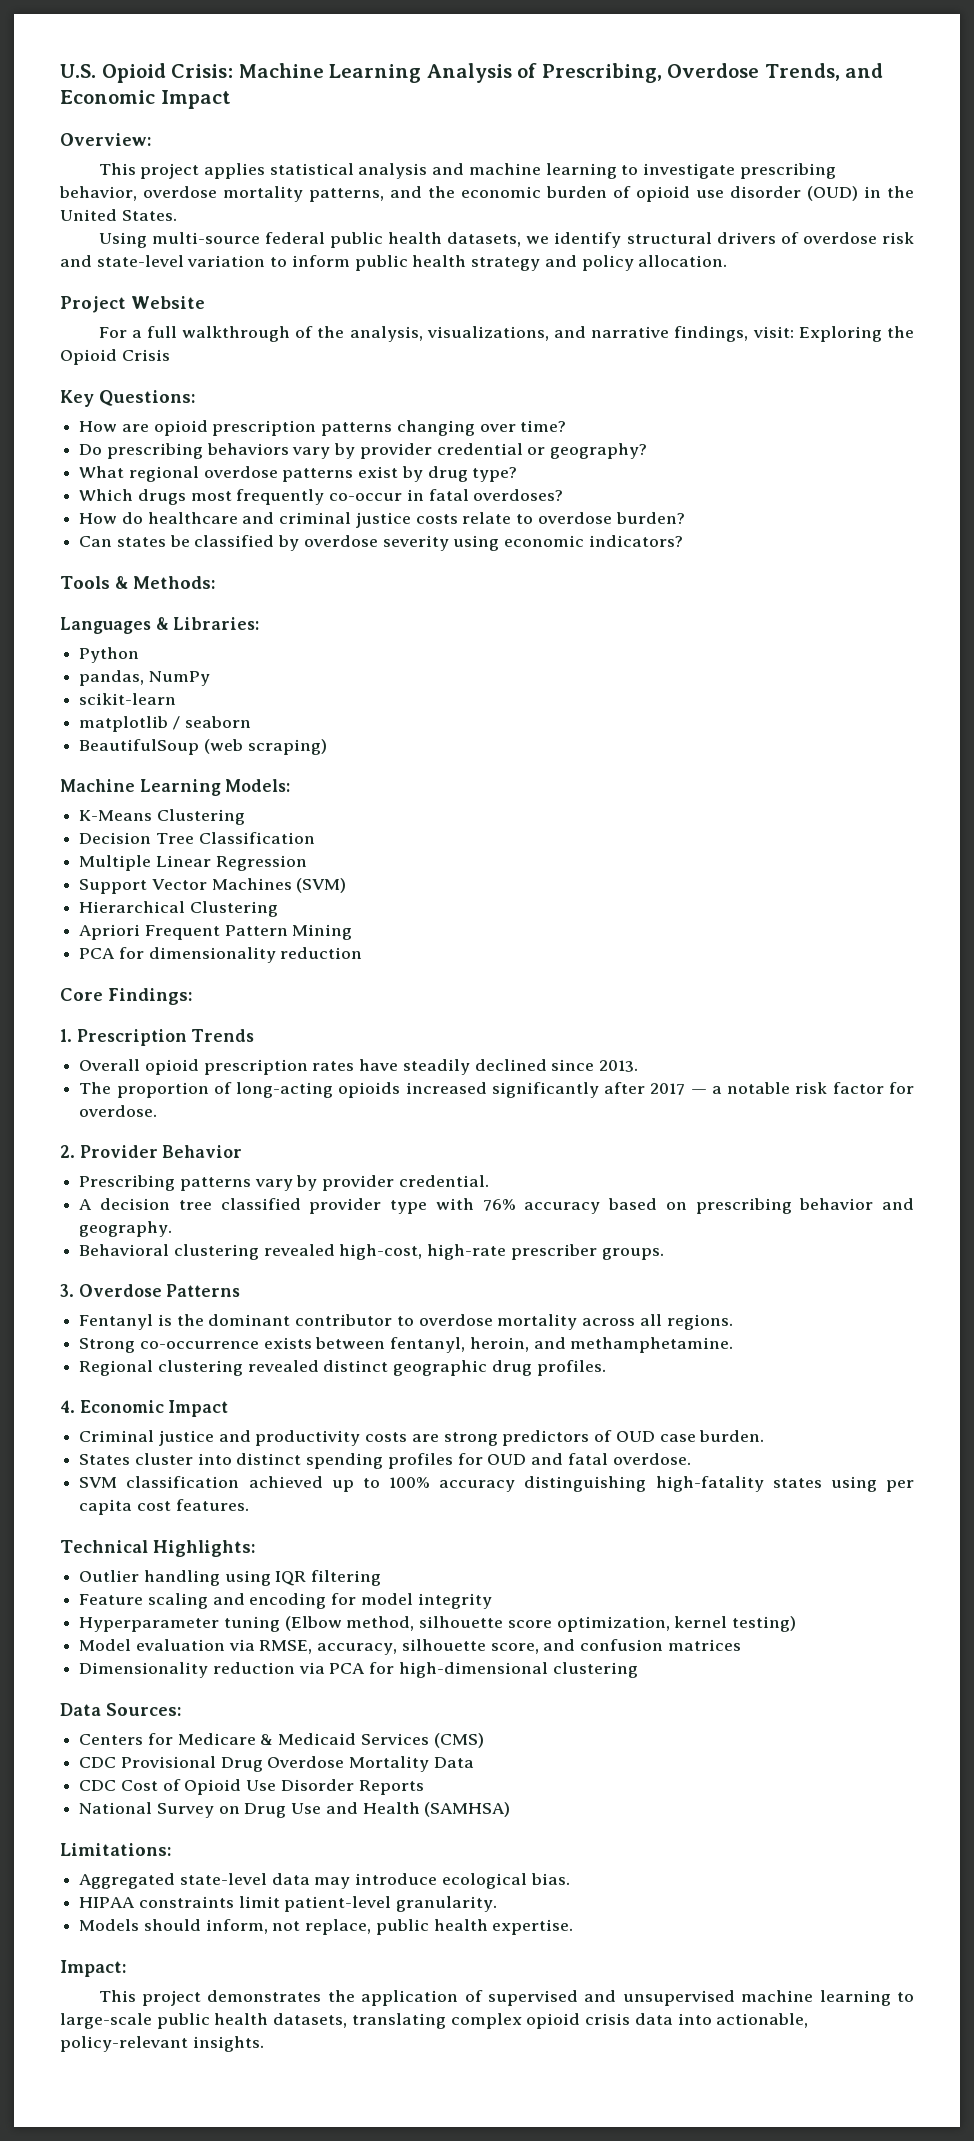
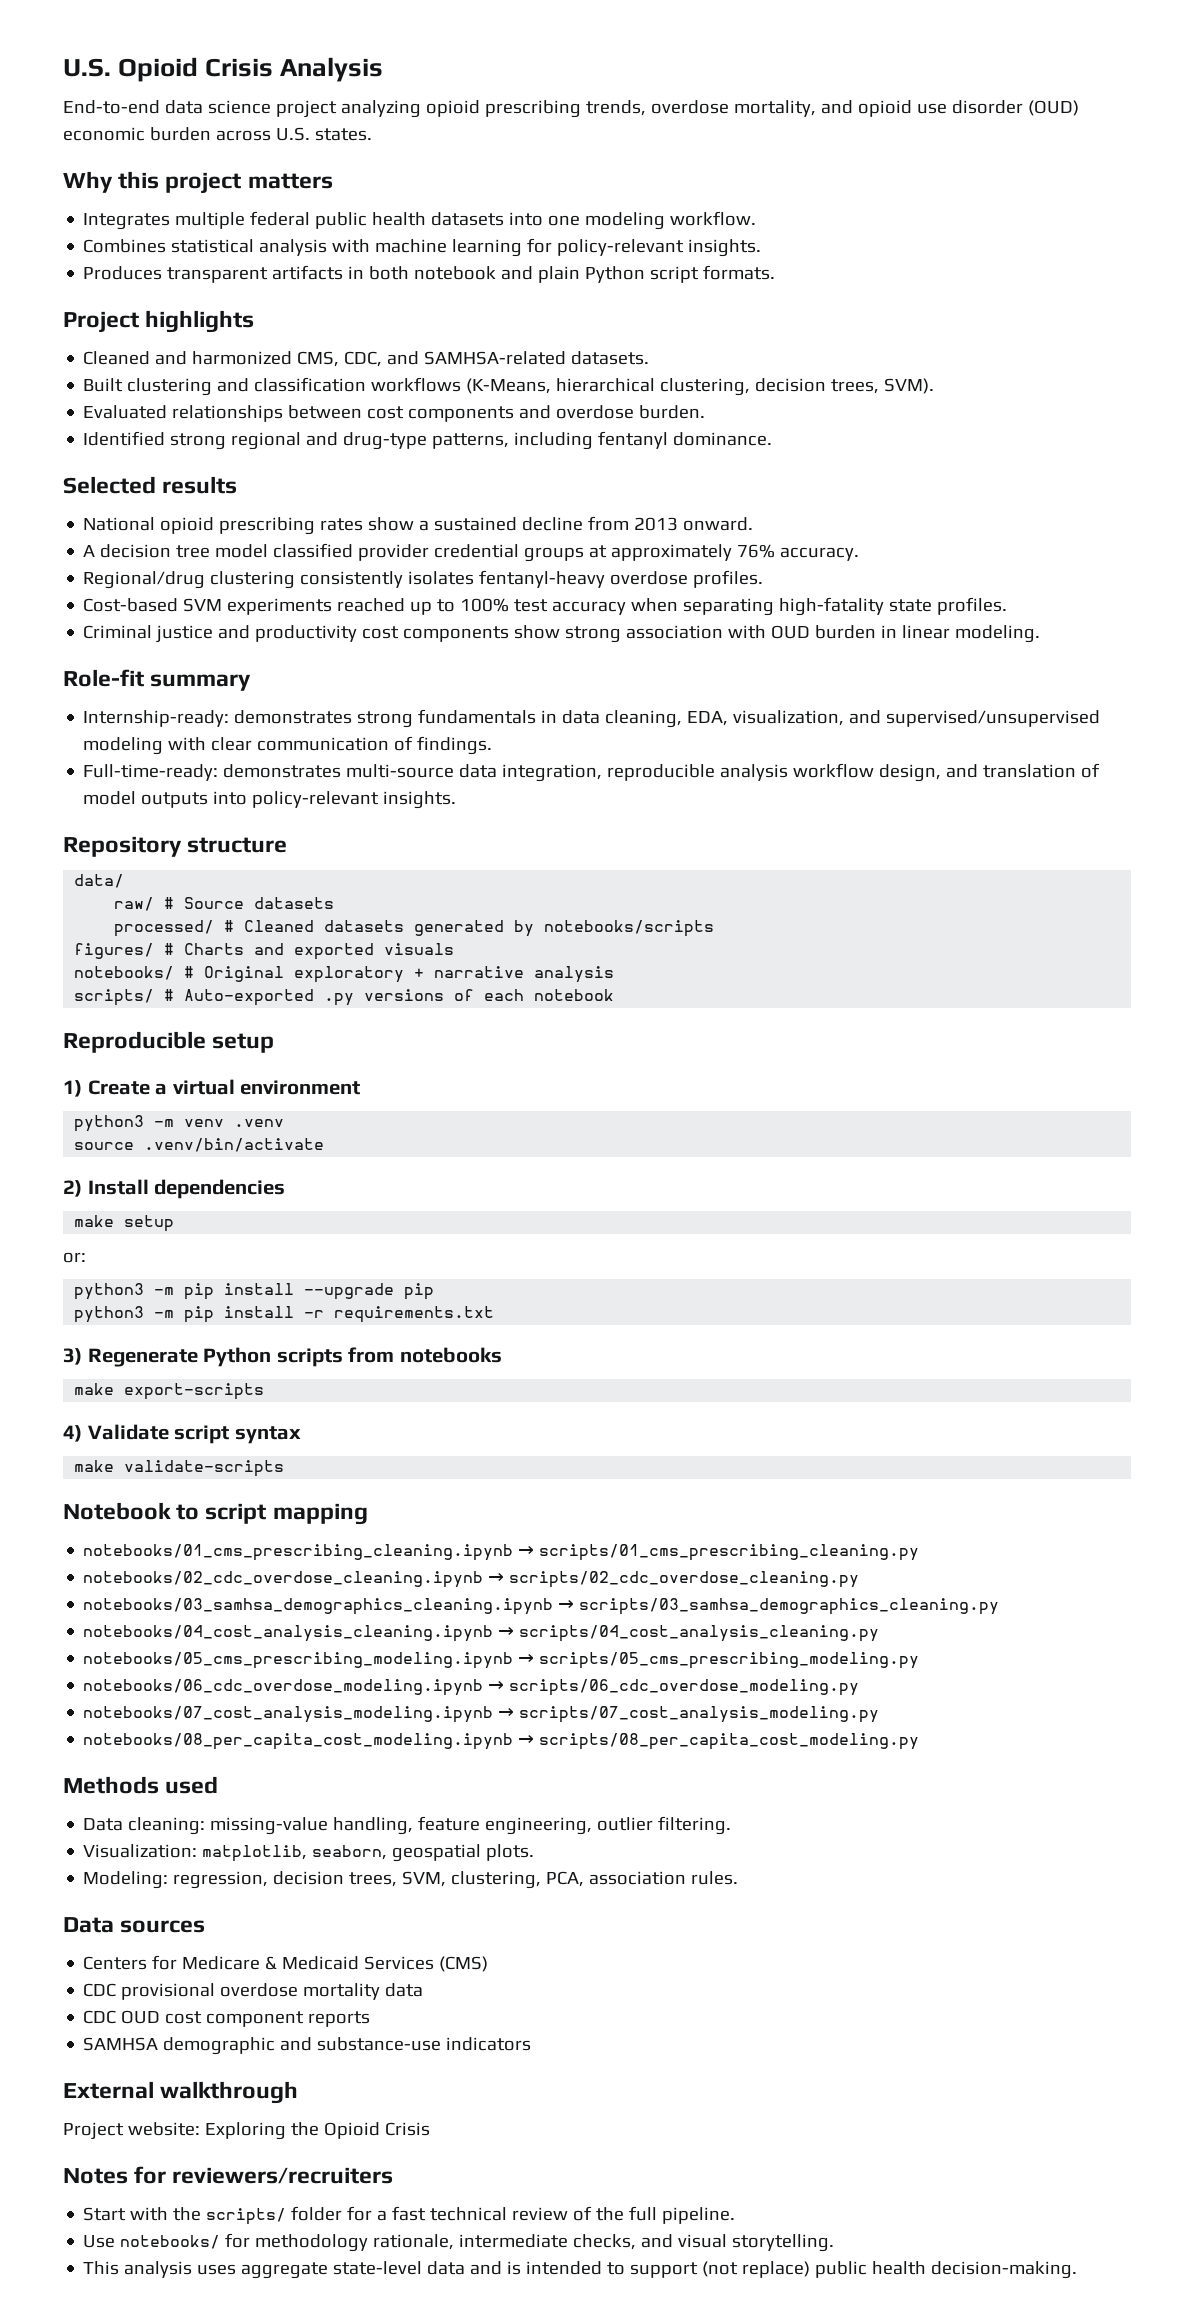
[171,63,884,83] [60,90,231,109] [60,133,152,146] [98,163,836,179] [59,186,914,202] [60,209,177,221] [98,232,915,248] [60,255,728,271] [60,296,205,313] [98,326,915,342] [60,349,170,365] [60,390,196,407] [79,420,567,436] [79,443,648,459] [79,466,518,482] [79,489,564,505] [79,512,685,528] [79,535,683,551] [60,576,216,589] [60,617,260,634] [79,647,140,663] [79,670,210,686] [79,693,177,705] [79,716,251,732] [79,739,327,755] [60,779,291,796] [79,809,245,825] [79,832,315,844] [79,855,307,871] [79,878,347,894] [79,901,278,917] [79,924,353,940] [79,947,363,963] [60,988,193,1005] [60,1029,255,1046] [79,1059,639,1075] [79,1082,914,1098] [79,1105,158,1117] [60,1145,243,1158] [79,1175,489,1191] Crisis: Machine Learning Analysis of Prescribing, Overdose Trends, and Economic Impact // Overview: // This project applies statistical analysis and machine learning to investigate prescribing behavior, overdose mortality patterns, and the economic burden of opioid use disorder (OUD) in the United States. // Using multi-source federal public health datasets, we identify structural drivers of overdose risk and state-level variation to inform public health strategy and policy allocation. // Project Website // For a full walkthrough of the analysis, visualizations, and narrative findings, visit: Exploring the Opioid Crisis // Key Questions: // How are opioid prescription patterns changing over time? // Do prescribing behaviors vary by provider credential or geography? // What regional overdose patterns exist by drug type? // Which drugs most frequently co-occur in fatal overdoses? // How do healthcare and criminal justice costs relate to overdose burden? // Can states be classified by overdose severity using economic indicators? // Tools & Methods: // Languages & Libraries: // Python // pandas, NumPy // scikit-learn // matplotlib / seaborn // BeautifulSoup (web scraping) // Machine Learning Models: // K-Means Clustering // Decision Tree Classification // Multiple Linear Regression // Support Vector Machines (SVM) // Hierarchical Clustering // Apriori Frequent Pattern Mining // PCA for dimensionality reduction // Core Findings: // 1. Prescription Trends // Overall opioid prescription rates have steadily declined since 2013. // The proportion of long-acting opioids increased significantly after 2017 — a notable risk factor for overdose. // 2. Provider Behavior // Prescribing patterns vary by provider credential. -> [205,57,384,82] [63,100,1079,118] [63,127,372,141] [63,171,333,194] [83,211,757,230] [83,238,762,257] [83,265,776,283] [63,310,255,333] [83,351,650,367] [83,377,935,396] [83,405,706,422] [83,431,773,450] [63,476,238,494] [83,516,754,535] Crisis Analysis // End-to-end data science project analyzing opioid prescribing trends, overdose mortality, and opioid use disorder (OUD) economic burden across U.S. states. // Why this project matters // Integrates multiple federal public health datasets into one modeling workflow. // Combines statistical analysis with machine learning for policy-relevant insights. // Produces transparent artifacts in both notebook and plain Python script formats. // Project highlights // Cleaned and harmonized CMS, CDC, and SAMHSA-related datasets. // Built clustering and classification workflows (K-Means, hierarchical clustering, decision trees, SVM). // Evaluated relationships between cost components and overdose burden. // Identified strong regional and drug-type patterns, including fentanyl dominance. // Selected results // National opioid prescribing rates show a sustained decline from 2013 onward.
(212, 1205) none -> [215,544,269,558] model
[390,1198,914,1214] [79,1221,173,1237] [79,1244,664,1260] [60,1284,241,1297] [79,1314,733,1330] [79,1337,734,1353] [79,1360,606,1376] [60,1400,229,1417] [79,1430,765,1446] [79,1453,691,1469] [79,1476,914,1492] [79,1499,249,1515] [60,1540,256,1557] [79,1570,382,1586] [79,1593,492,1609] [79,1616,797,1632] [79,1639,741,1655] [79,1662,638,1678] [60,1703,182,1716] type with 76% accuracy based on prescribing behavior and geography. // Behavioral clustering revealed high-cost, high-rate prescriber groups. // 3. Overdose Patterns // Fentanyl is the dominant contributor to overdose mortality across all regions. // Strong co-occurrence exists between fentanyl, heroin, and methamphetamine. // Regional clustering revealed distinct geographic drug profiles. // 4. Economic Impact // Criminal justice and productivity costs are strong predictors of OUD case burden. // States cluster into distinct spending profiles for OUD and fatal overdose. // SVM classification achieved up to 100% accuracy distinguishing high-fatality states using per capita cost features. // Technical Highlights: // Outlier handling using IQR filtering // Feature scaling and encoding for model integrity // Hyperparameter tuning (Elbow method, silhouette score optimization, kernel testing) // Model evaluation via RMSE, accuracy, silhouette score, and confusion matrices // Dimensionality reduction via PCA for high-dimensional clustering // Data Sources: -> [434,544,860,562] [83,570,764,589] [83,597,1008,616] [83,625,1041,643] [63,669,252,691] [83,709,1101,728] [83,736,493,755] [83,763,1101,782] [83,791,457,809] [63,836,288,857] [74,874,125,888] [114,897,335,911] [114,920,715,937] [74,943,455,960] [74,966,615,983] [74,989,615,1006] [63,1031,275,1053] [63,1079,361,1097] [74,1115,285,1132] [74,1138,325,1152] [63,1179,286,1199] [74,1215,175,1232] [63,1252,86,1263] [74,1283,435,1300] [74,1306,495,1323] [63,1347,502,1367] [74,1383,265,1400] [63,1424,301,1444] [74,1460,285,1477] [63,1502,368,1525] [83,1544,920,1561] [83,1571,860,1588] [83,1598,1000,1615] [83,1625,880,1642] [83,1652,920,1669] [83,1679,860,1696] [83,1706,880,1723] [83,1733,920,1750] [63,1776,219,1794] [83,1816,732,1835] [83,1844,535,1862] [83,1871,739,1889] [63,1917,206,1933] credential groups at approximately 76% accuracy. // Regional/drug clustering consistently isolates fentanyl-heavy overdose profiles. // Cost-based SVM experiments reached up to 100% test accuracy when separating high-fatality state profiles. // Criminal justice and productivity cost components show strong association with OUD burden in linear modeling. // Role-fit summary // Internship-ready: demonstrates strong fundamentals in data cleaning, EDA, visualization, and supervised/unsupervised modeling with clear communication of findings. // Full-time-ready: demonstrates multi-source data integration, reproducible analysis workflow design, and translation of model outputs into policy-relevant insights. // Repository structure // data/ // raw/ # Source datasets // processed/ # Cleaned datasets generated by notebooks/scripts // figures/ # Charts and exported visuals // notebooks/ # Original exploratory + narrative analysis // scripts/ # Auto-exported .py versions of each notebook // Reproducible setup // 1) Create a virtual environment // python3 -m venv .venv // source .venv/bin/activate // 2) Install dependencies // make setup // or: // python3 -m pip install --upgrade pip // python3 -m pip install -r requirements.txt // 3) Regenerate Python scripts from notebooks // make export-scripts // 4) Validate script syntax // make validate-scripts // Notebook to script mapping // notebooks/01_cms_prescribing_cleaning.ipynb → scripts/01_cms_prescribing_cleaning.py // notebooks/02_cdc_overdose_cleaning.ipynb → scripts/02_cdc_overdose_cleaning.py // notebooks/03_samhsa_demographics_cleaning.ipynb → scripts/03_samhsa_demographics_cleaning.py // notebooks/04_cost_analysis_cleaning.ipynb → scripts/04_cost_analysis_cleaning.py // notebooks/05_cms_prescribing_modeling.ipynb → scripts/05_cms_prescribing_modeling.py // notebooks/06_cdc_overdose_modeling.ipynb → scripts/06_cdc_overdose_modeling.py // notebooks/07_cost_analysis_modeling.ipynb → scripts/07_cost_analysis_modeling.py // notebooks/08_per_capita_cost_modeling.ipynb → scripts/08_per_capita_cost_modeling.py // Methods used // Data cleaning: missing-value handling, feature engineering, outlier filtering. // Visualization: matplotlib, seaborn, geospatial plots. // Modeling: regression, decision trees, SVM, clustering, PCA, association rules. // Data sources
[120,1756,474,1772] [79,1779,424,1795] [79,1802,511,1818] [60,1843,172,1856] [79,1873,570,1889] [79,1896,498,1912] [79,1919,574,1935] [60,1960,127,1977] [98,1990,914,2006] [60,2013,809,2029] [60,2036,264,2052] Provisional Drug Overdose Mortality Data // CDC Cost of Opioid Use Disorder Reports // National Survey on Drug Use and Health (SAMHSA) // Limitations: // Aggregated state-level data may introduce ecological bias. // HIPAA constraints limit patient-level granularity. // Models should inform, not replace, public health expertise. // Impact: // This project demonstrates the application of supervised and unsupervised machine learning to large-scale public health datasets, translating complex opioid crisis data into actionable, policy-relevant insights. -> [121,1983,424,2000] [83,2010,371,2027] [83,2037,532,2055] [63,2081,299,2104] [63,2122,430,2140] [63,2166,394,2184] [83,2206,736,2225] [83,2233,835,2252] [83,2261,1078,2279] provisional overdose mortality data // CDC OUD cost component reports // SAMHSA demographic and substance-use indicators // External walkthrough // Project website: Exploring the Opioid Crisis // Notes for reviewers/recruiters // Start with the scripts/ folder for a fast technical review of the full pipeline. // Use notebooks/ for methodology rationale, intermediate checks, and visual storytelling. // This analysis uses aggregate state-level data and is intended to support (not replace) public health decision-making.

